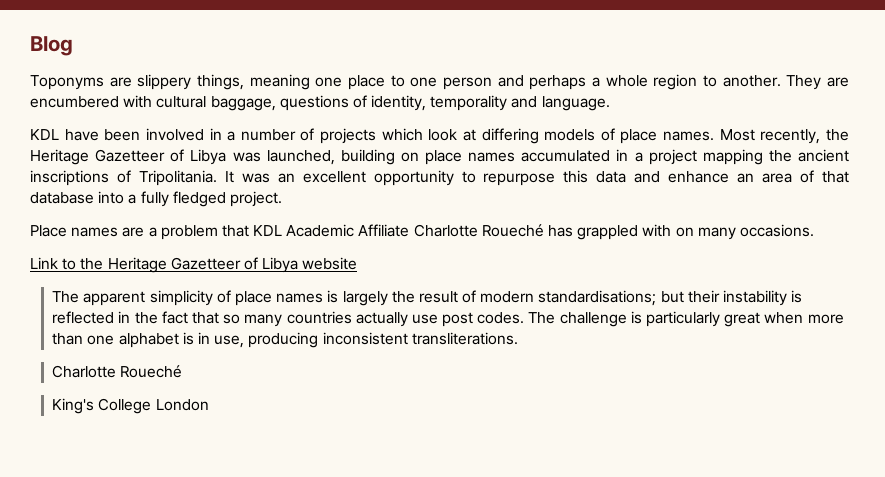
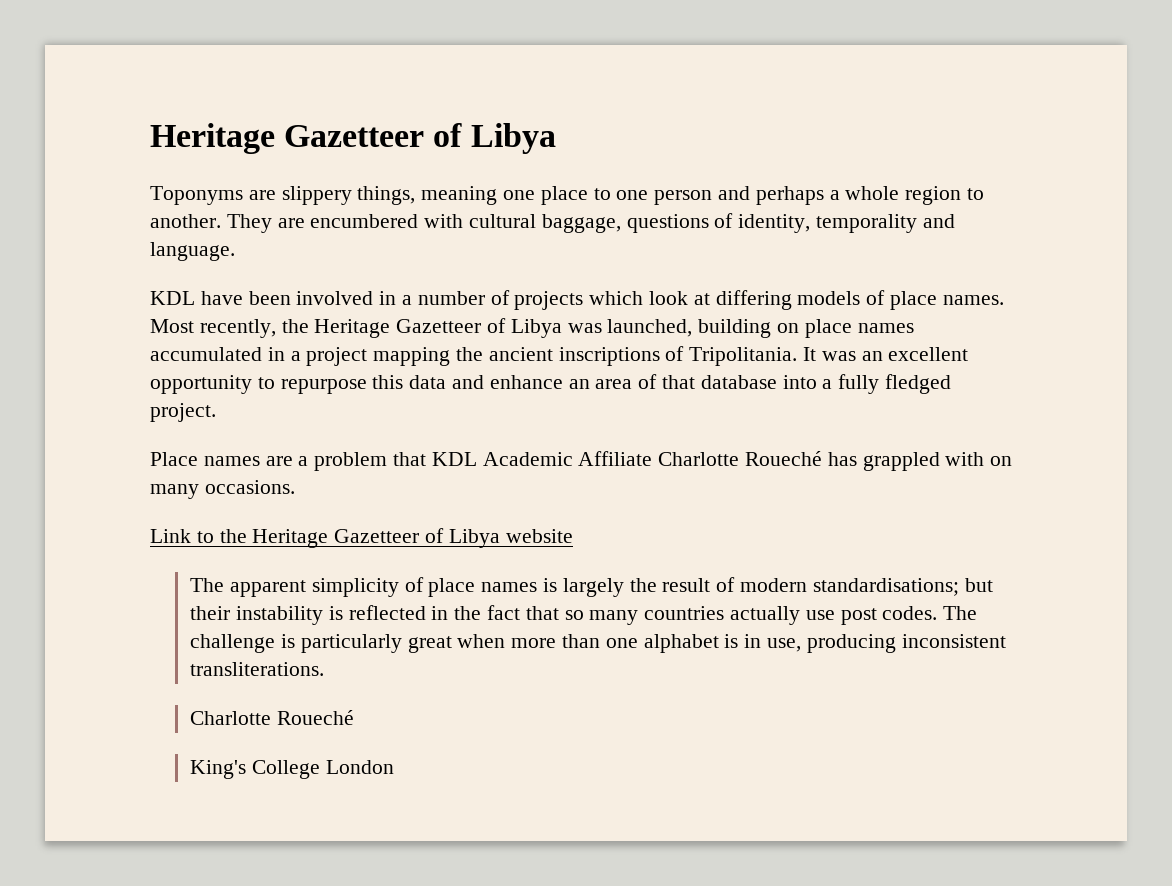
[30,36,73,56] Blog -> [150,123,556,154] Heritage Gazetteer of Libya

